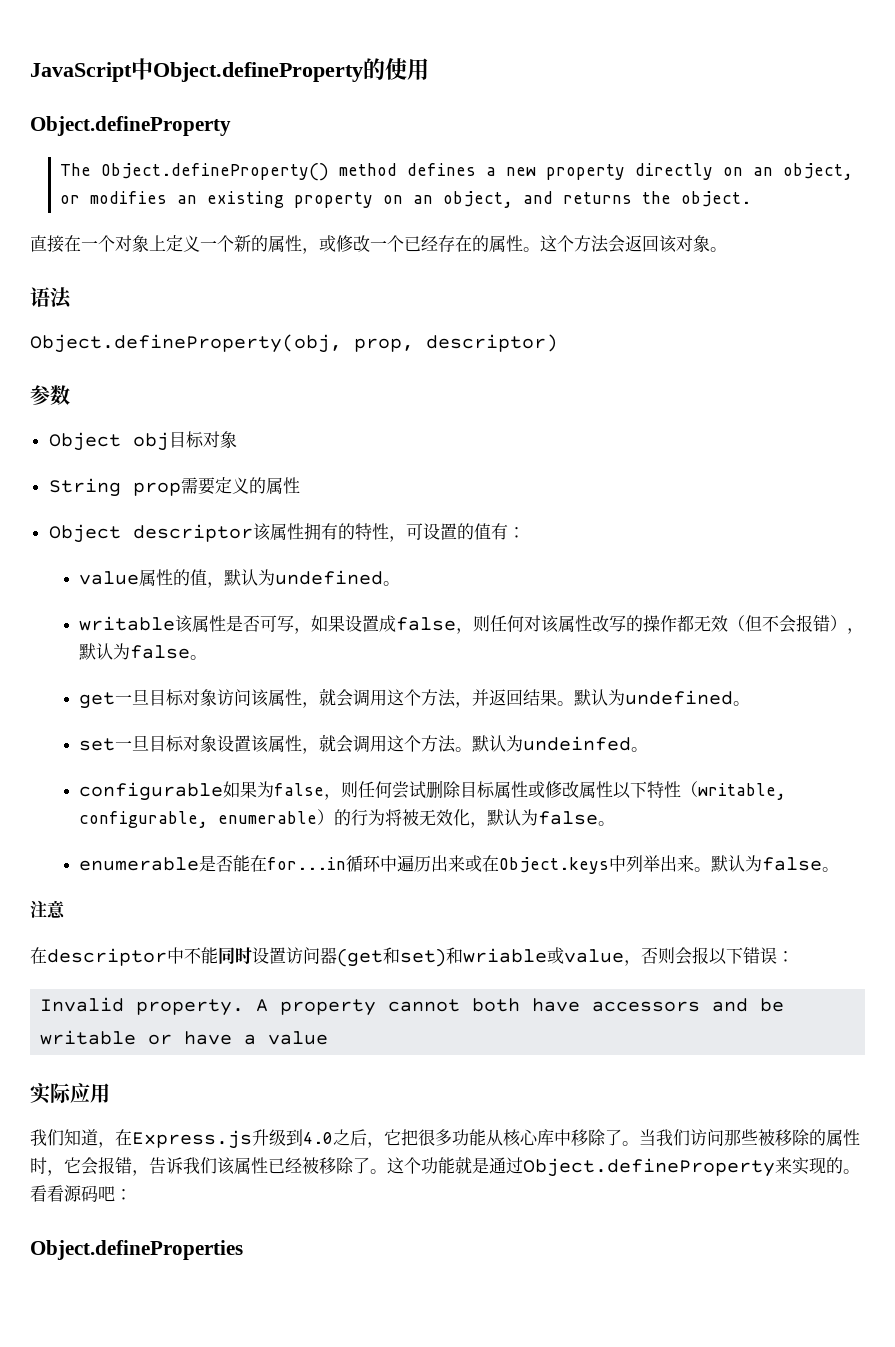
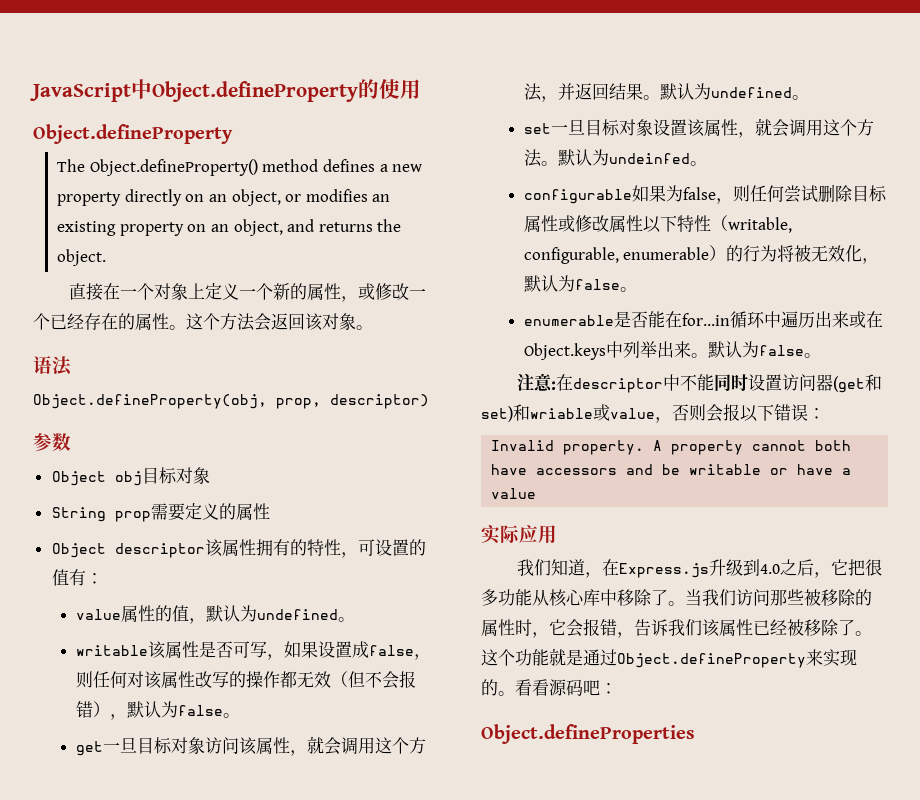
(65, 909) // -> [551,381,557,390] :

